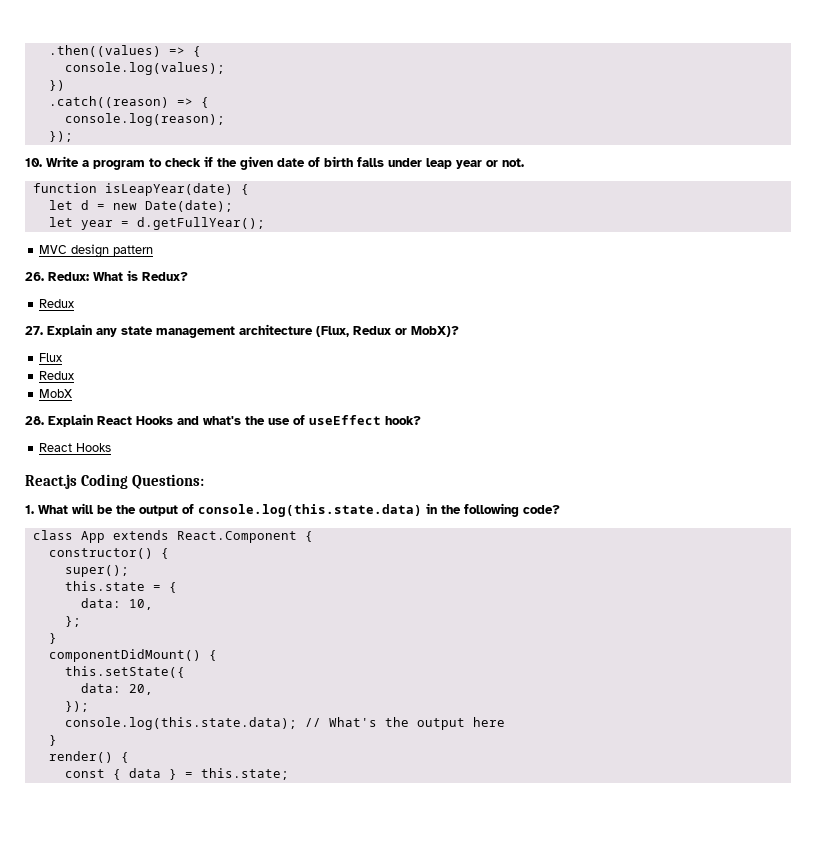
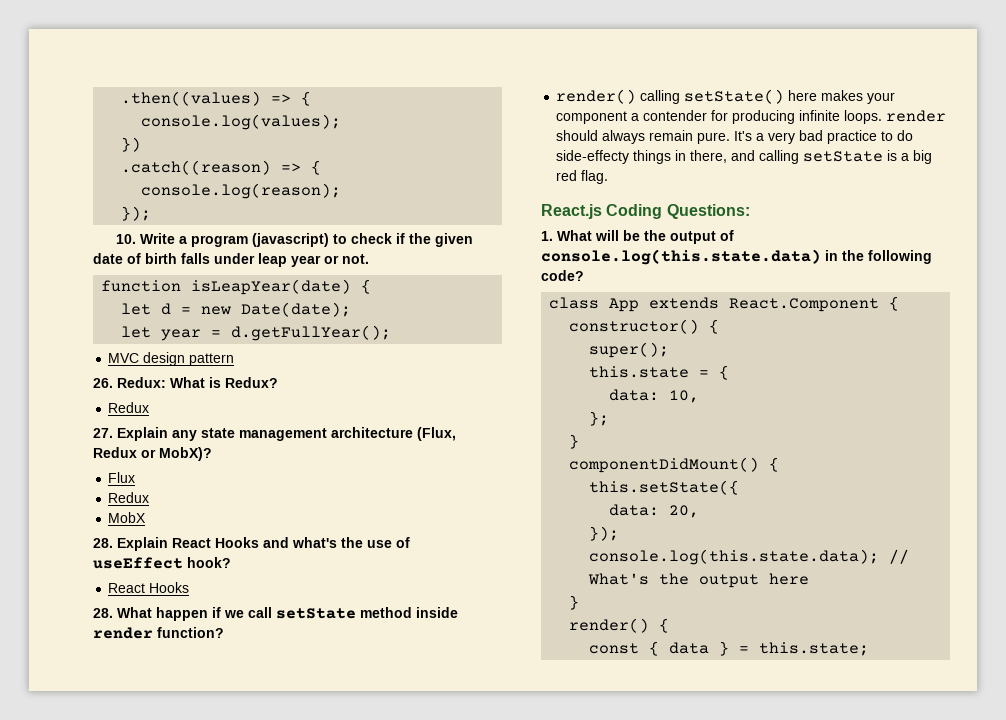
(145, 165) none -> [251,233,329,247] (javascript)
(112, 447) none -> [93,607,458,621] [93,627,224,639] [556,89,896,104] [556,110,947,124] [556,130,914,144] [556,150,933,164] [556,170,609,184] // 28. What happen if we call setState method inside render function? // render() calling setState() here makes your component a contender for producing infinite loops. render should always remain pure. It's a very bad practice to do side-effecty things in there, and calling setState is a big red flag.

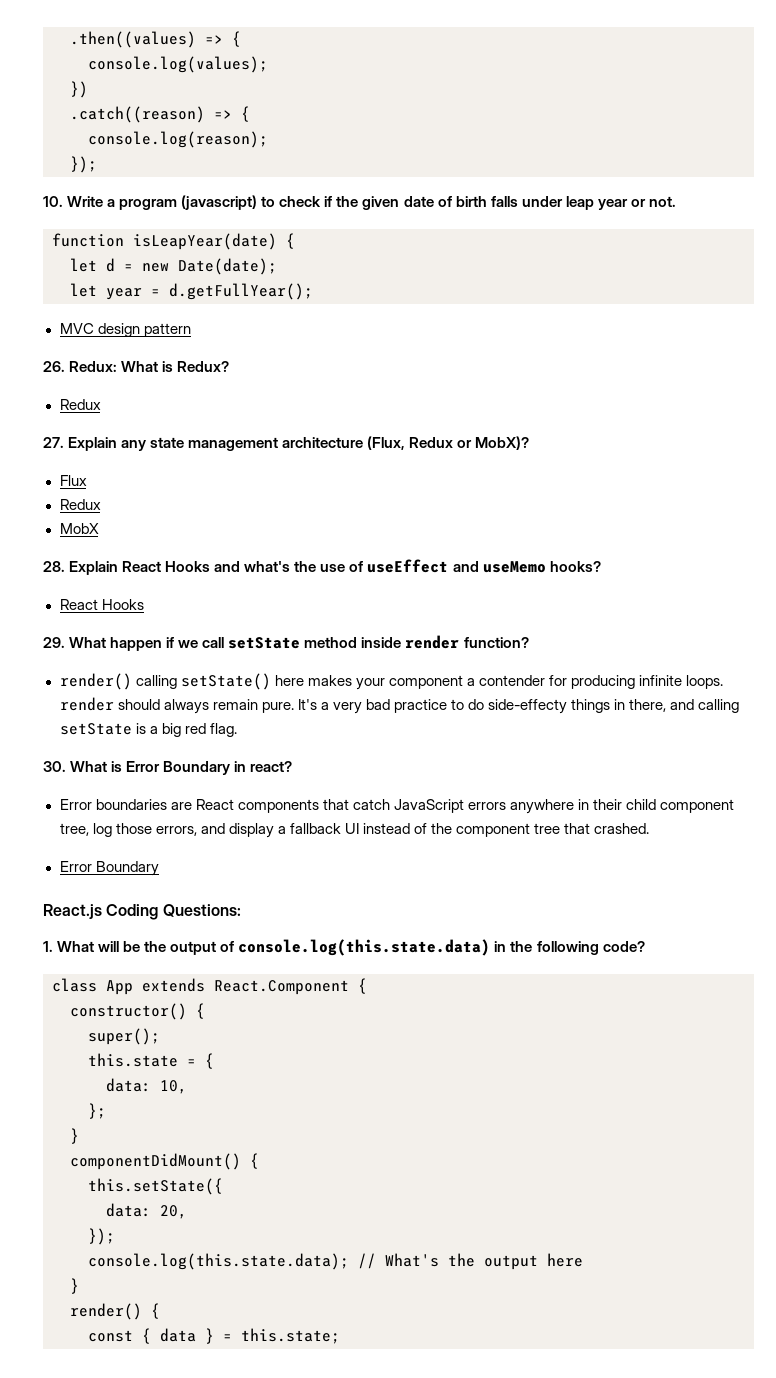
[187,557,231,568] hook? -> [452,561,601,573] and useMemo hooks?
[93,608,113,618] 28. -> [43,637,65,648] 29.
(609, 177) none -> [43,761,293,775] [59,799,735,814] [59,823,650,838] [59,861,159,876] // 30. What is Error Boundary in react? // Error boundaries are React components that catch JavaScript errors anywhere in their child component tree, log those errors, and display a fallback UI instead of the component tree that crashed. // Error Boundary

